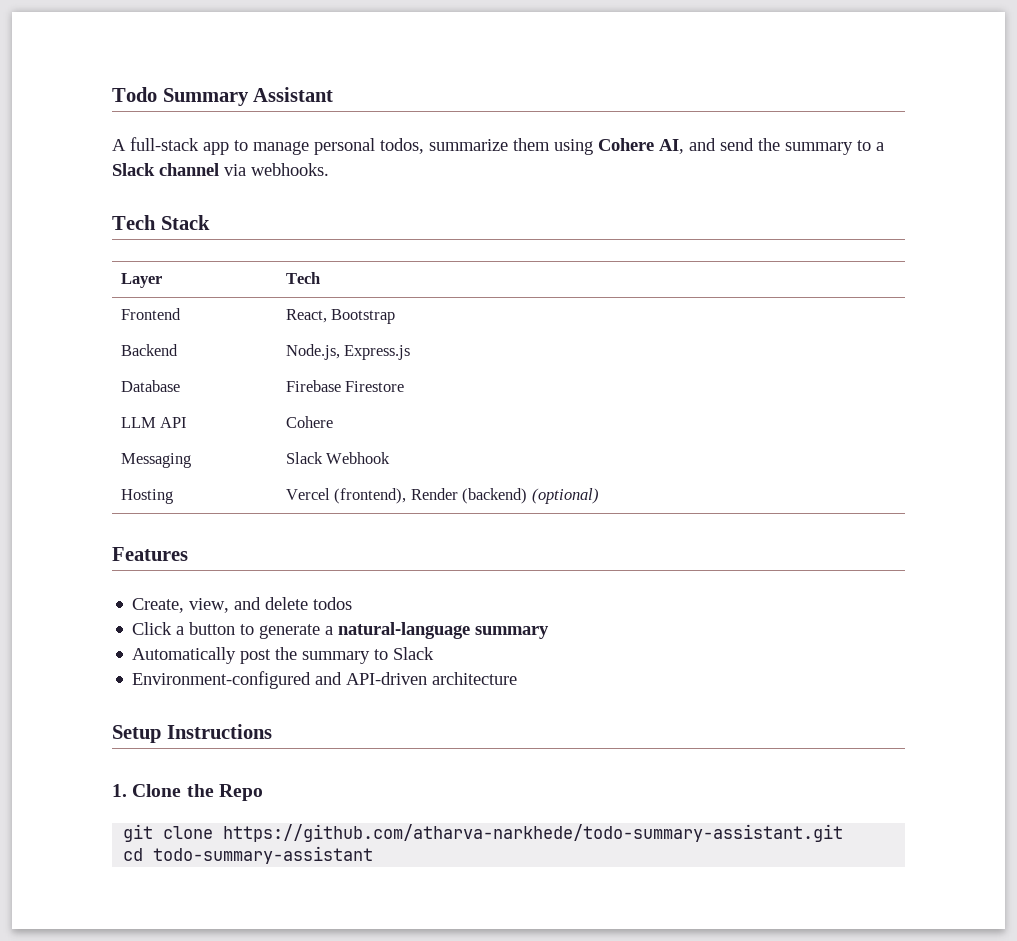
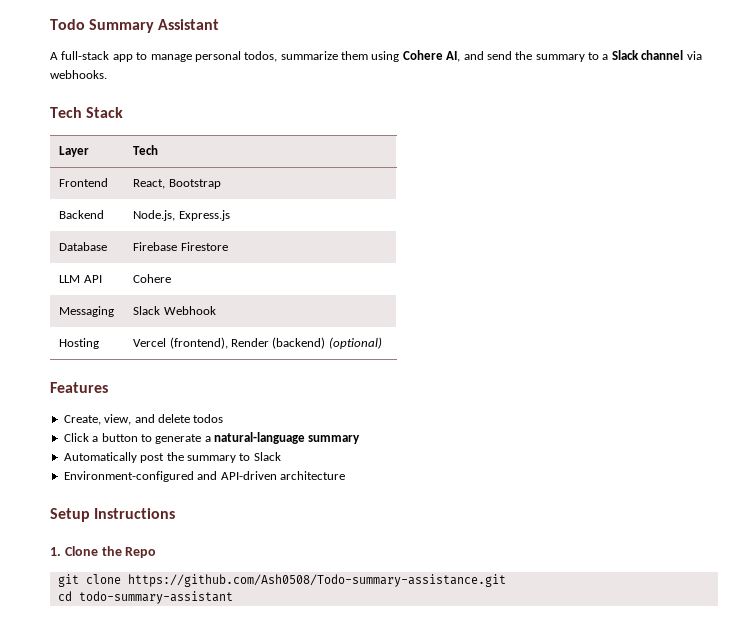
[223,824,844,842] https://github.com/atharva-narkhede/todo-summary-assistant.git -> [127,574,506,587] https://github.com/Ash0508/Todo-summary-assistance.git

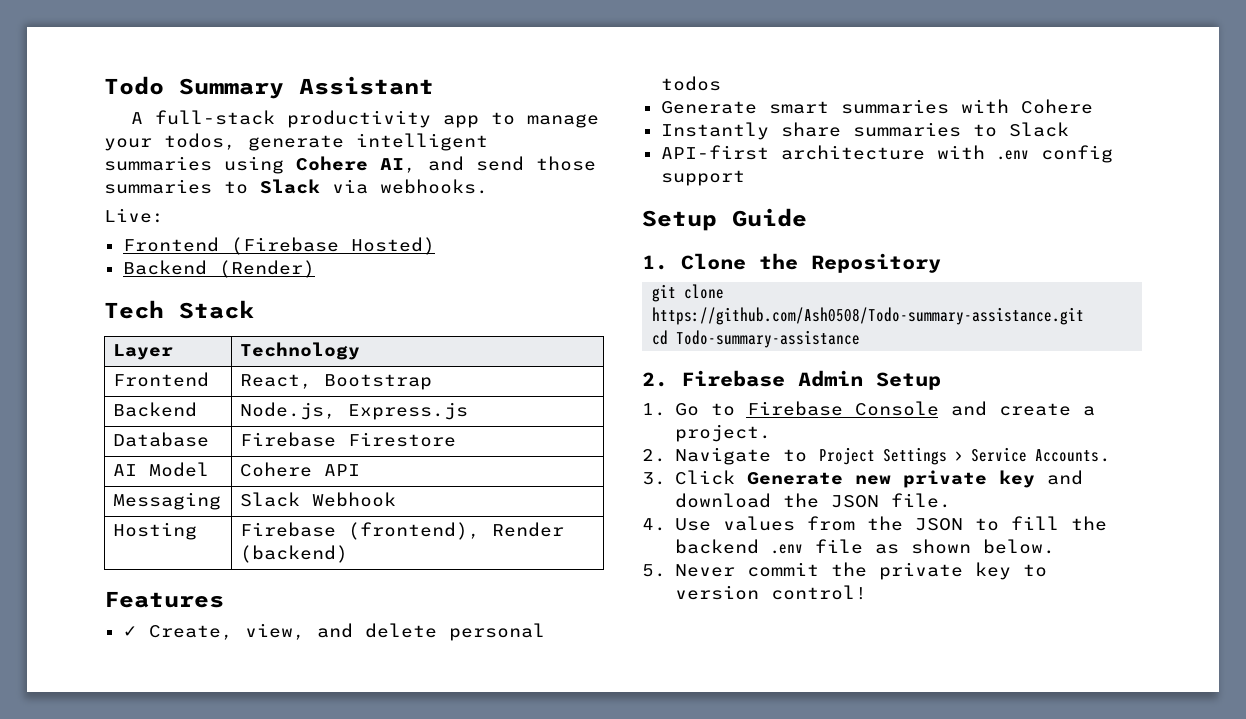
(110, 55) none -> [286,110,431,128] productivity
[194,51,368,62] personal todos, summarize them -> [104,133,488,151] [104,156,212,171] your todos, generate intelligent summaries
[515,50,702,62] [50,70,107,79] the summary to a Slack channel via webhooks. -> [536,156,596,171] [104,179,488,194] [104,208,164,223] [122,237,435,255] [122,260,315,278] those summaries to Slack via webhooks. // Live: // Frontend (Firebase Hosted) // Backend (Render)
[133,145,159,155] Tech -> [240,342,361,360] Technology
[59,275,102,283] [133,274,172,283] LLM API | Cohere -> [113,462,210,477] [240,462,361,477] AI Model | Cohere API
[133,338,167,347] Vercel -> [240,522,337,537] Firebase
[328,337,382,349] (optional) -> (349, 554) none
(108, 387) none -> [122,626,137,637] ✓
(190, 418) none -> [448,623,545,641] personal
[63,432,361,444] [63,452,281,463] [63,471,345,482] [50,508,176,522] Click a button to generate a natural-language summary // Automatically post the summary to Slack // Environment-configured and API-driven architecture // Setup Instructions -> [660,99,1093,114] [660,122,1069,140] [660,145,1113,163] [660,170,745,186] [642,208,807,231] Generate smart summaries with Cohere // Instantly share summaries to Slack // API-first architecture with .env config support // Setup Guide
[125,547,157,558] Repo -> [811,253,941,273] Repository
[78,591,233,604] todo-summary-assistant -> [676,330,861,348] [642,370,941,390] [642,401,1095,416] [674,424,771,442] [642,447,1111,465] [642,470,1083,488] [674,493,951,508] [642,516,1107,531] [674,539,1055,554] [642,562,1047,580] [674,585,867,600] Todo-summary-assistance // 2. Firebase Admin Setup // 1. Go to Firebase Console and create a project. // 2. Navigate to Project Settings > Service Accounts. // 3. Click Generate new private key and download the JSON file. // 4. Use values from the JSON to fill the backend .env file as shown below. // 5. Never commit the private key to version control!

